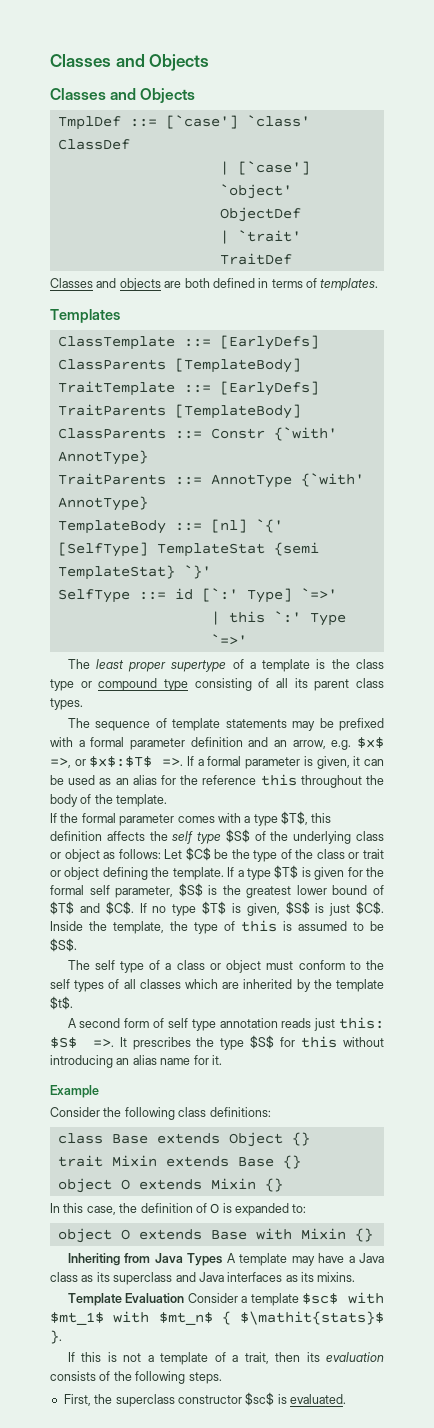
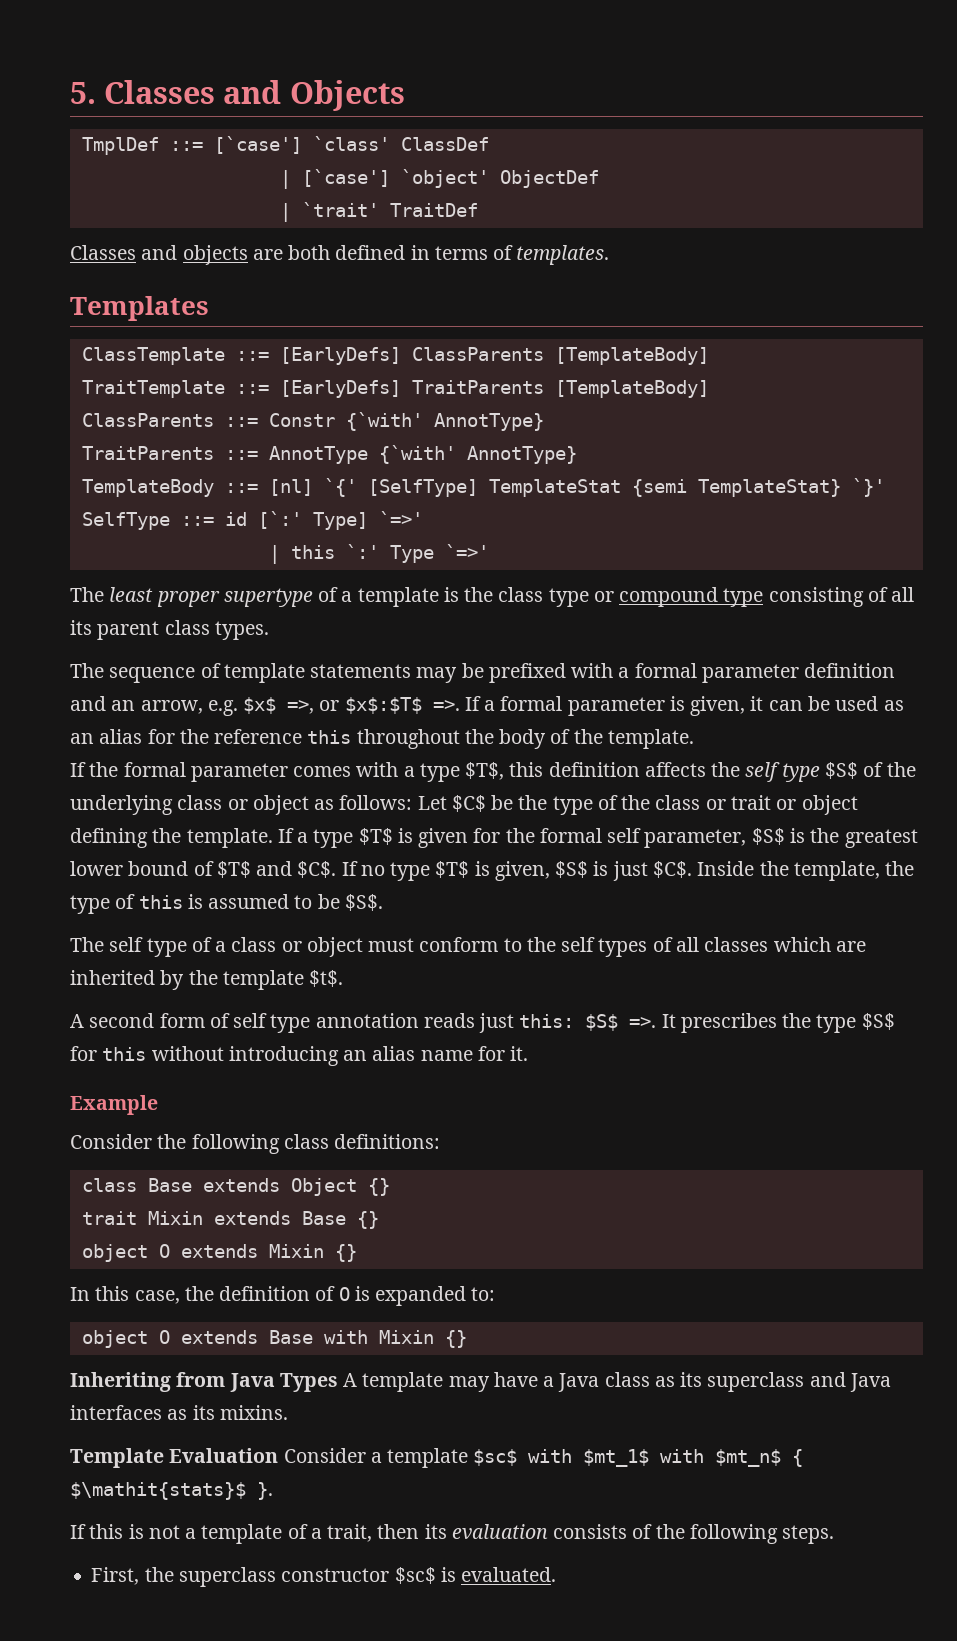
[50,54,210,71] Classes and Objects // -> [70,82,96,104] 5.

